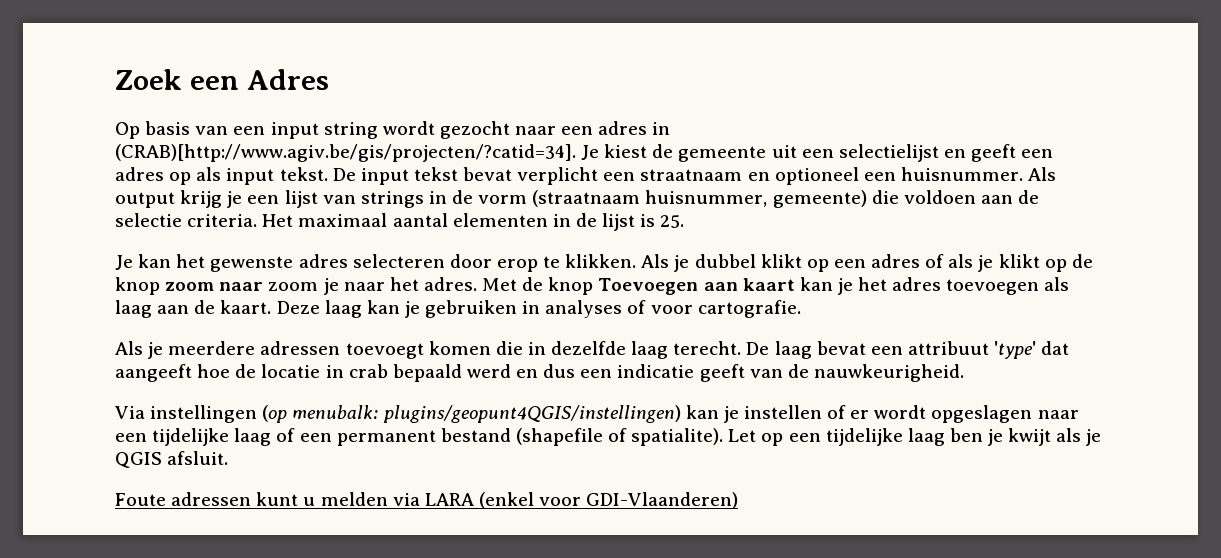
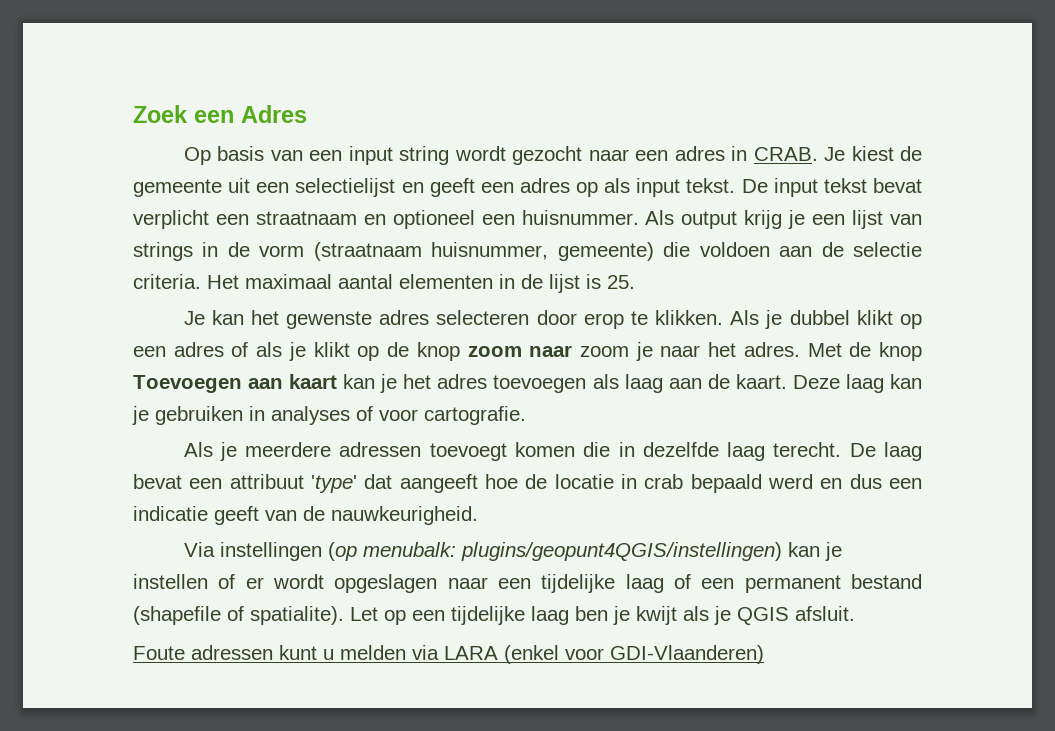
[115,144,576,162] (CRAB)[http://www.agiv.be/gis/projecten/?catid=34]. -> [753,147,818,161] CRAB.

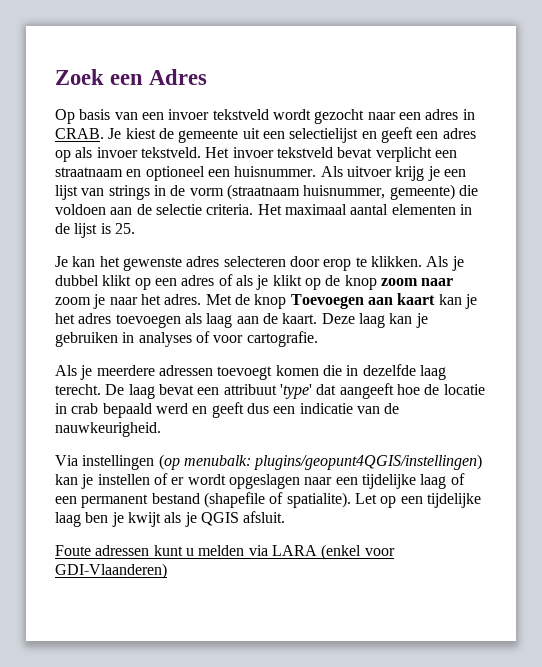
[348,146,450,165] input string -> [168,109,269,120] invoer tekstveld
[636,178,867,197] input tekst. De input tekst -> [96,147,333,158] invoer tekstveld. Het invoer tekstveld
[681,211,738,229] output -> [346,166,392,177] uitvoer
(843, 483) none -> [211,402,244,418] geeft
[214,506,259,525] geeft -> (353, 408) none

